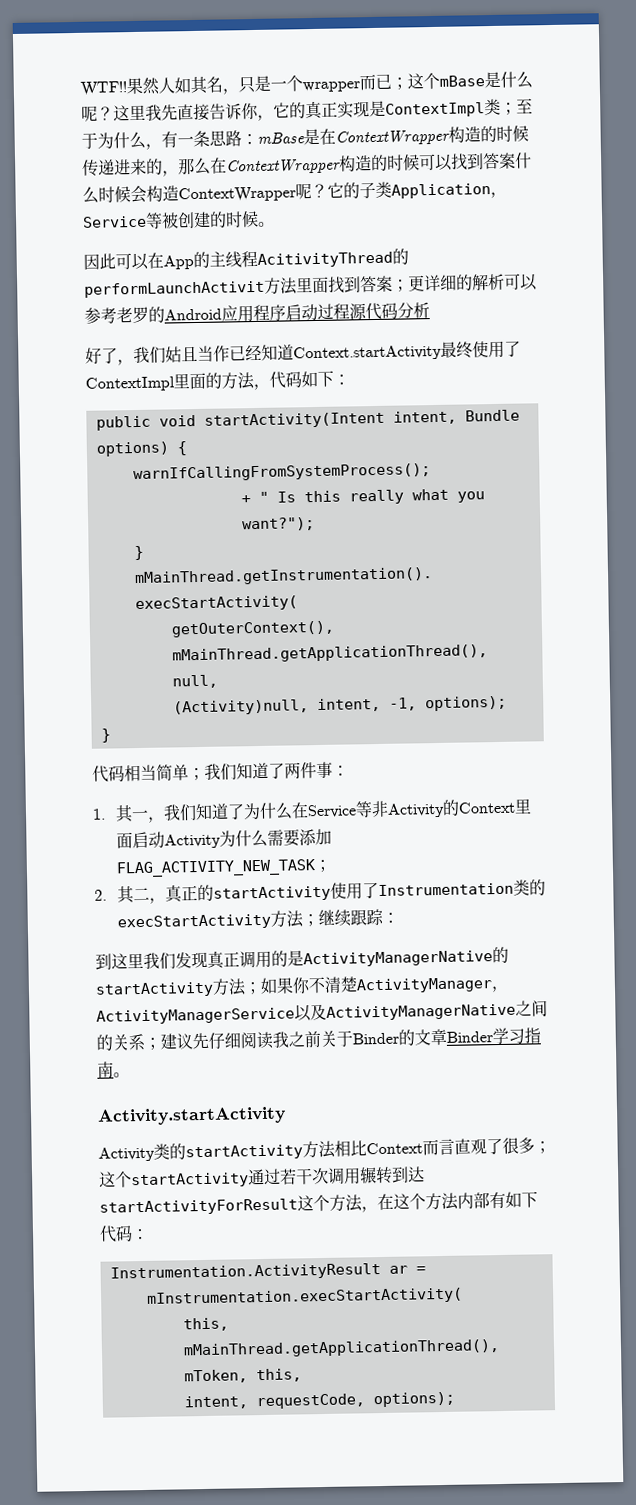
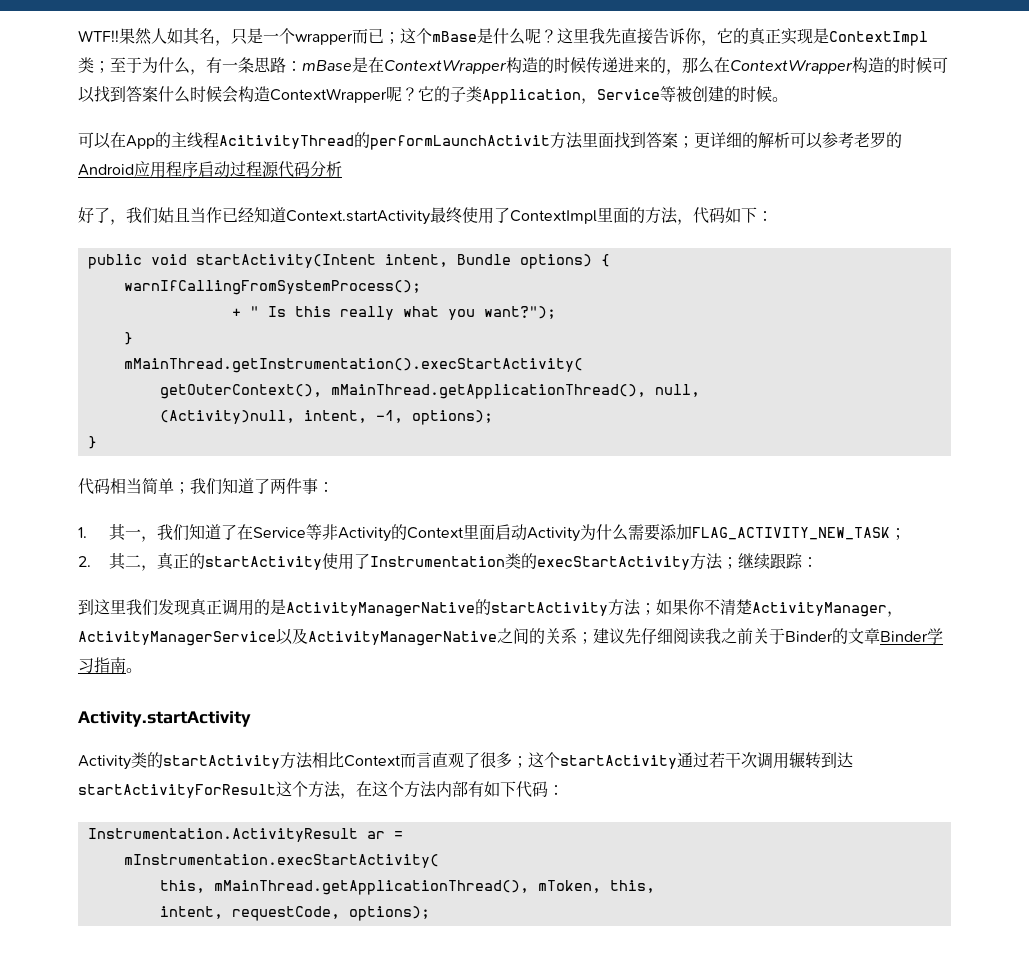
[83,253,116,270] 因此 -> (788, 99) none
[243,802,294,820] 为什么 -> (238, 532) none

